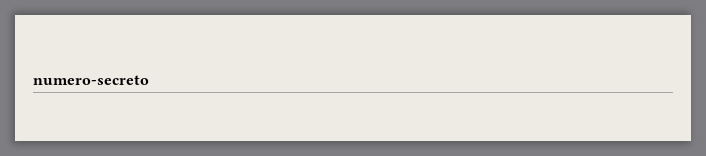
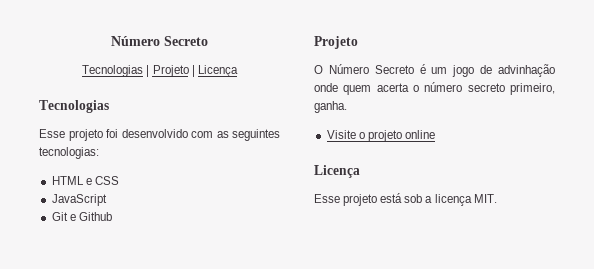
[33,75,149,85] numero-secreto -> [111,36,208,46] [82,65,238,77] [39,100,109,113] [39,129,280,141] [39,147,99,159] [51,176,119,185] [51,194,107,206] [51,212,112,221] [314,36,358,49] [314,64,555,77] [314,82,555,95] [314,101,347,113] [326,130,435,142] [314,165,360,178] [314,193,497,206] Número Secreto // Tecnologias | Projeto | Licença // Tecnologias // Esse projeto foi desenvolvido com as seguintes tecnologias: // HTML e CSS // JavaScript // Git e Github // Projeto // O Número Secreto é um jogo de advinhação onde quem acerta o número secreto primeiro, ganha. // Visite o projeto online // Licença // Esse projeto está sob a licença MIT.

